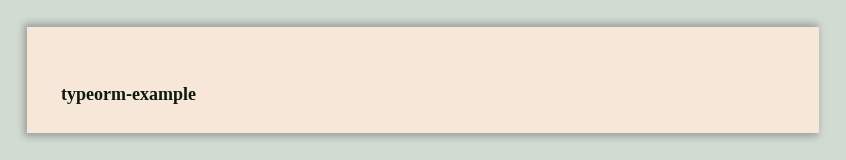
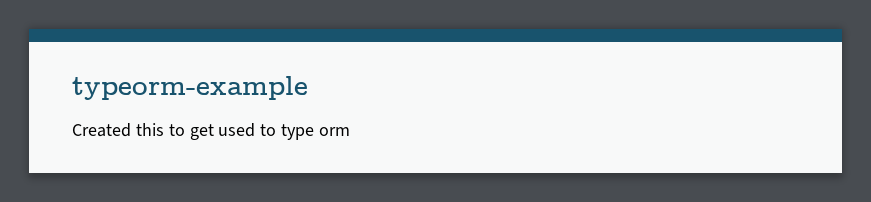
(196, 95) none -> [72,123,351,140] // Created this to get used to type orm

